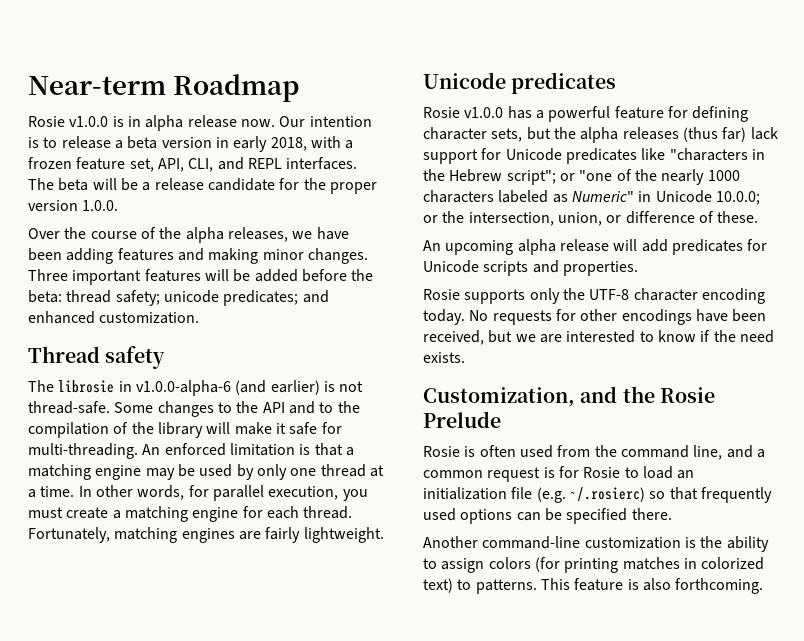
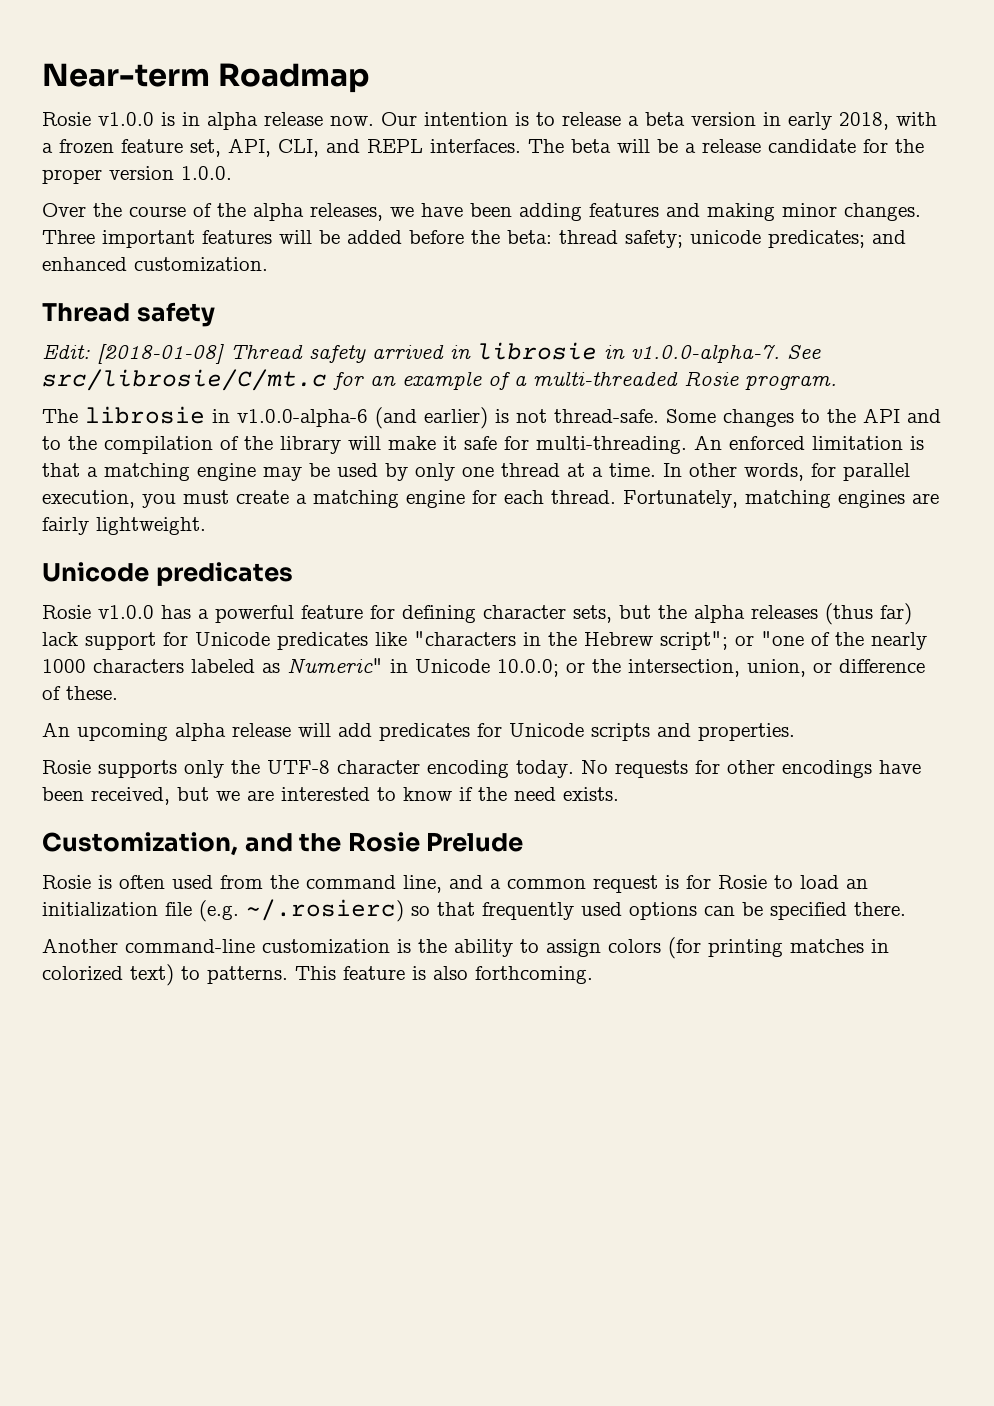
(166, 357) none -> [42,342,821,364] [42,369,837,391] // Edit: [2018-01-08] Thread safety arrived in librosie in v1.0.0-alpha-7. See src/librosie/C/mt.c for an example of a multi-threaded Rosie program.

